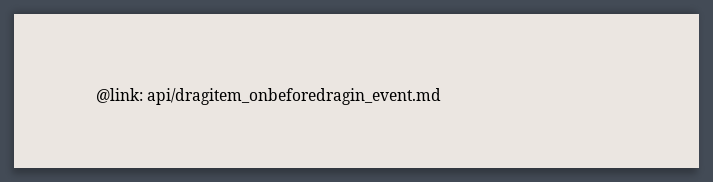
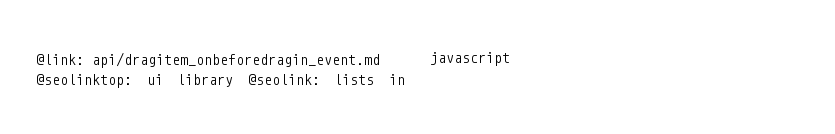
(442, 96) none -> [36,74,405,88] [430,52,510,66] // @seolinktop: ui library @seolink: lists in javascript

